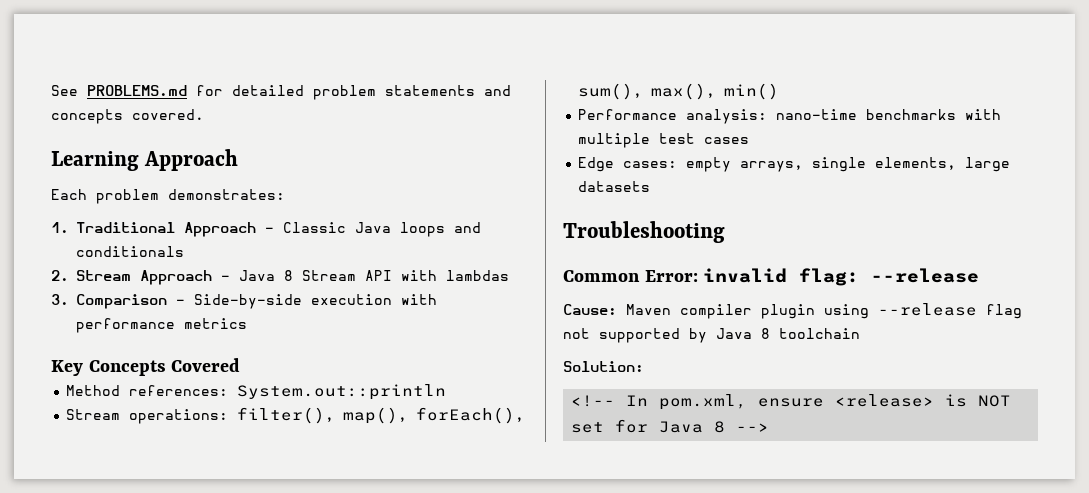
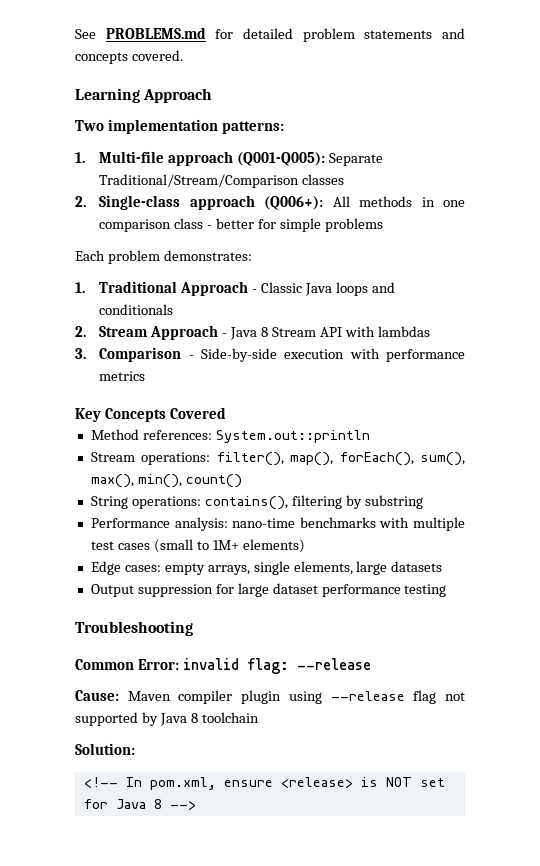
(239, 160) none -> [75,119,284,134] [75,151,384,166] [99,174,345,188] [75,195,466,210] [99,218,383,232] // Two implementation patterns: // 1. Multi-file approach (Q001-Q005): Separate Traditional/Stream/Comparison classes // 2. Single-class approach (Q006+): All methods in one comparison class - better for simple problems
[724,83,780,100] min() -> [137,474,242,488] [90,495,423,510] min(), count() // String operations: contains(), filtering by substring
(750, 140) none -> [153,539,305,553] (small to 1M+ elements)
(651, 186) none -> [90,583,447,597] // Output suppression for large dataset performance testing

